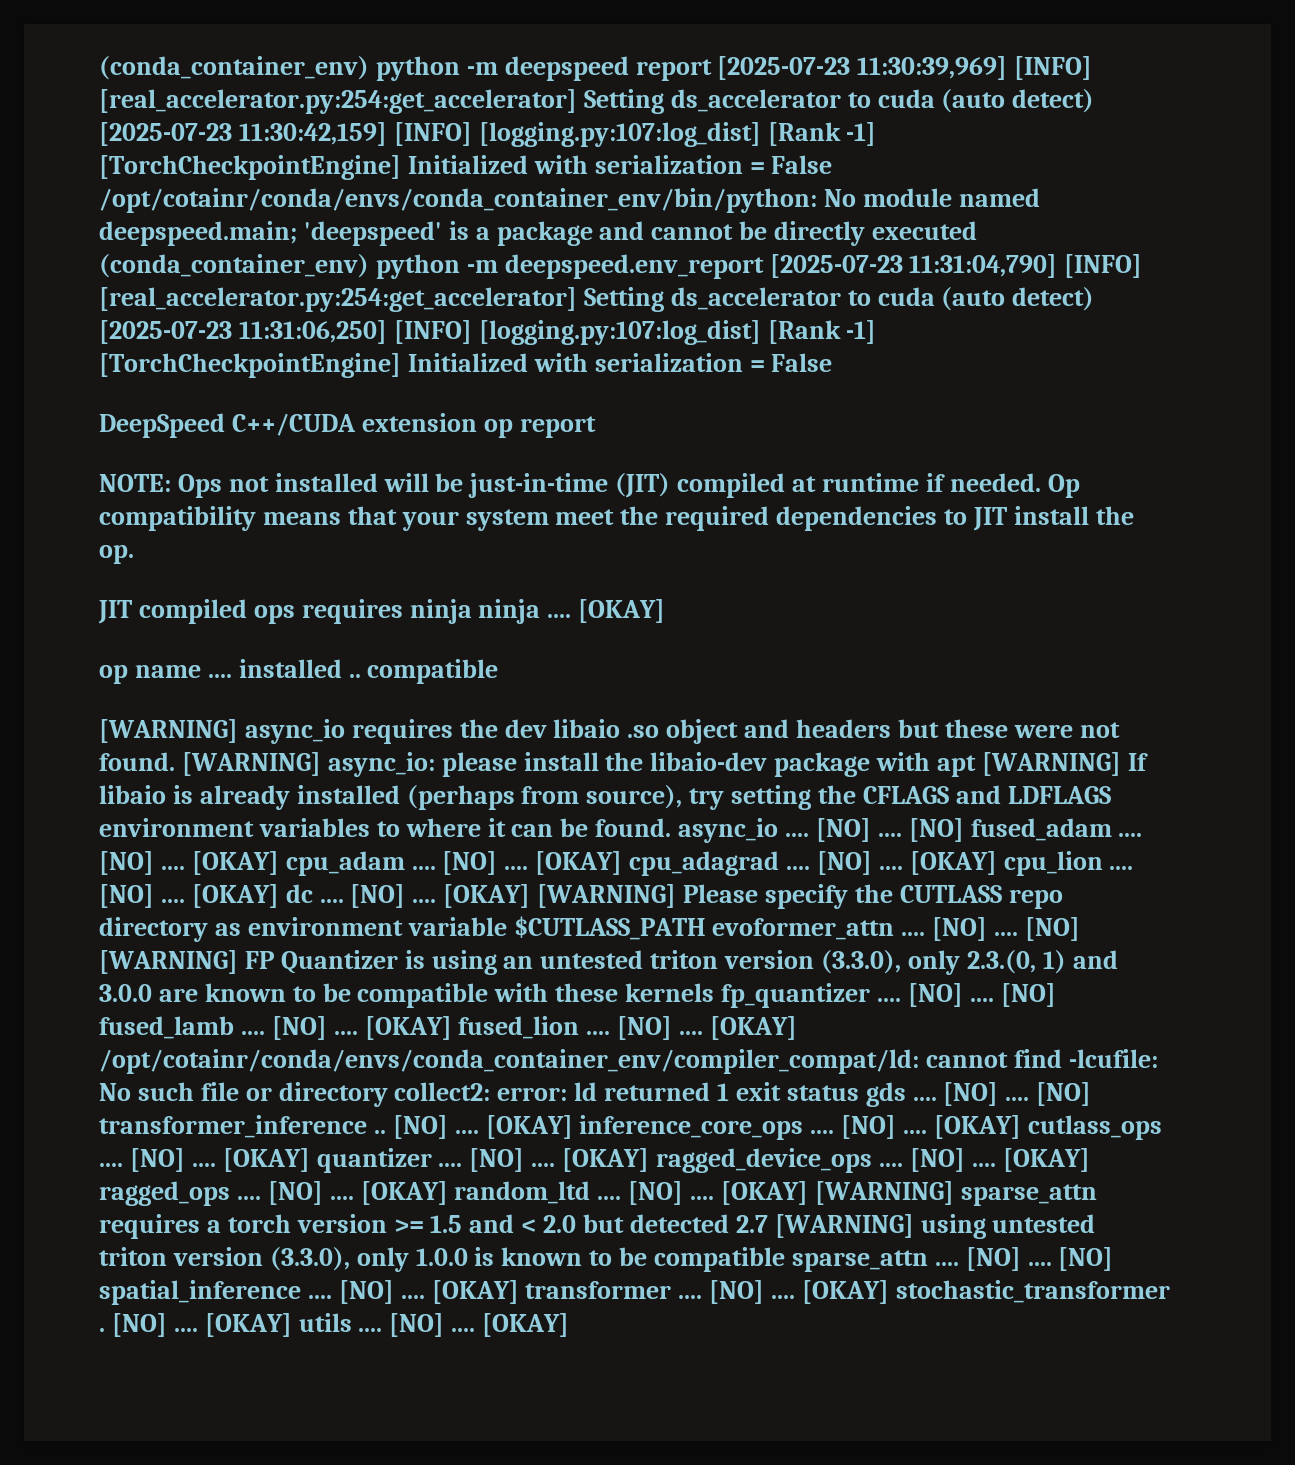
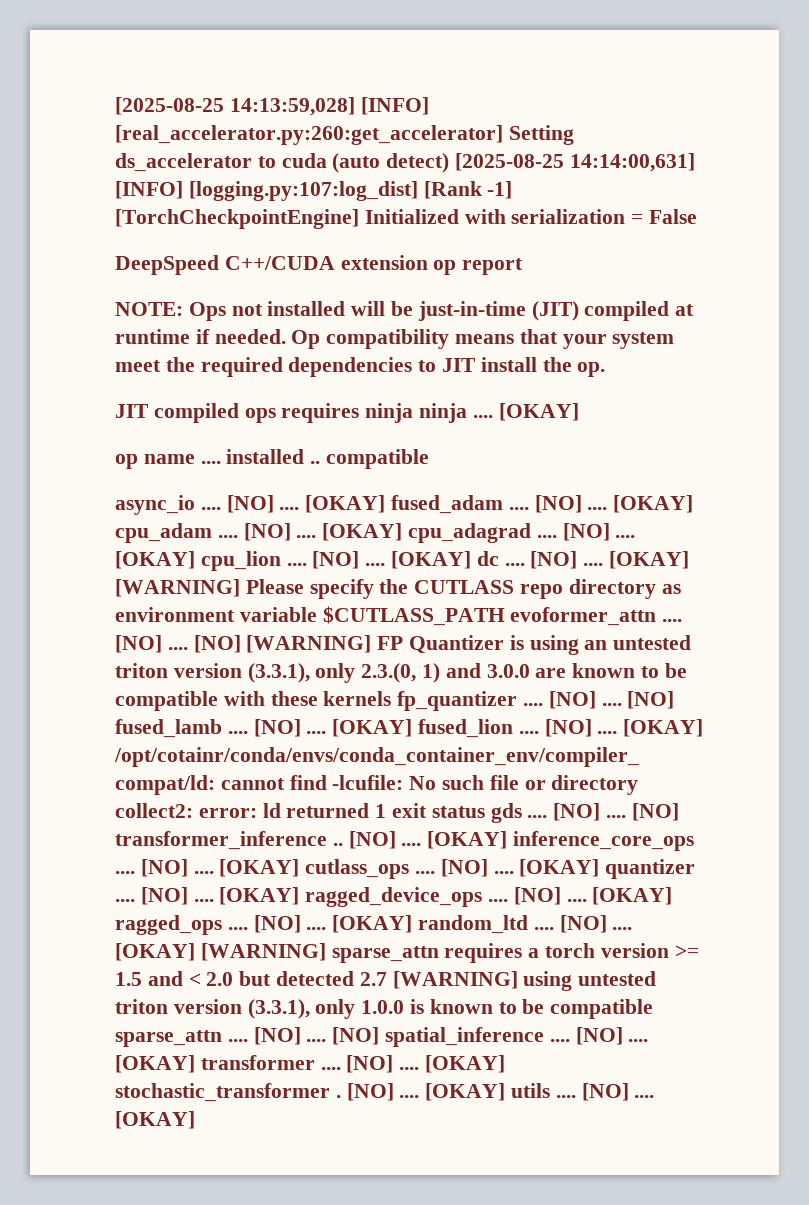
[99,56,1093,81] [99,89,1095,114] [99,122,877,147] [99,155,833,180] [99,188,1040,213] [99,221,977,246] [99,254,1143,279] [99,287,1095,312] [99,320,387,344] (conda_container_env) python -m deepspeed report [2025-07-23 11:30:39,969] [INFO] [real_accelerator.py:254:get_accelerator] Setting ds_accelerator to cuda (auto detect) [2025-07-23 11:30:42,159] [INFO] [logging.py:107:log_dist] [Rank -1] [TorchCheckpointEngine] Initialized with serialization = False /opt/cotainr/conda/envs/conda_container_env/bin/python: No module named deepspeed.main; 'deepspeed' is a package and cannot be directly executed (conda_container_env) python -m deepspeed.env_report [2025-07-23 11:31:04,790] [INFO] [real_accelerator.py:254:get_accelerator] Setting ds_accelerator to cuda (auto detect) [2025-07-23 11:31:06,250] -> [115,97,429,116] [115,125,574,145] [115,153,695,173] [2025-08-25 14:13:59,028] [INFO] [real_accelerator.py:260:get_accelerator] Setting ds_accelerator to cuda (auto detect) [2025-08-25 14:14:00,631]
[99,719,1120,744] [99,752,1148,777] [99,785,1111,810] [99,818,672,837] [WARNING] async_io requires the dev libaio .so object and headers but these were not found. [WARNING] async_io: please install the libaio-dev package with apt [WARNING] If libaio is already installed (perhaps from source), try setting the CFLAGS and LDFLAGS environment variables to where it can be found. -> (430, 459) none
[908,818,964,842] [NO] -> [305,495,386,513] [OKAY]
[820,950,901,974] (3.3.0), -> [247,663,310,683] (3.3.1),
[269,1247,350,1271] (3.3.0), -> [247,999,310,1019] (3.3.1),

